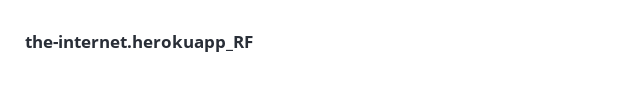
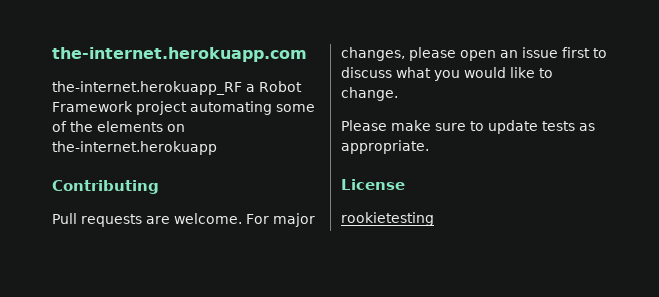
[25,35,253,52] the-internet.herokuapp_RF -> [52,47,307,62] [52,81,302,95] [52,101,315,115] [52,121,185,132] [52,141,217,155] [52,180,159,194] [52,213,315,227] [341,47,607,61] [341,67,553,81] [341,87,398,101] [341,120,595,134] [341,140,429,154] [341,179,405,190] [341,212,434,226] the-internet.herokuapp.com // the-internet.herokuapp_RF a Robot Framework project automating some of the elements on the-internet.herokuapp // Contributing // Pull requests are welcome. For major changes, please open an issue first to discuss what you would like to change. // Please make sure to update tests as appropriate. // License // rookietesting

